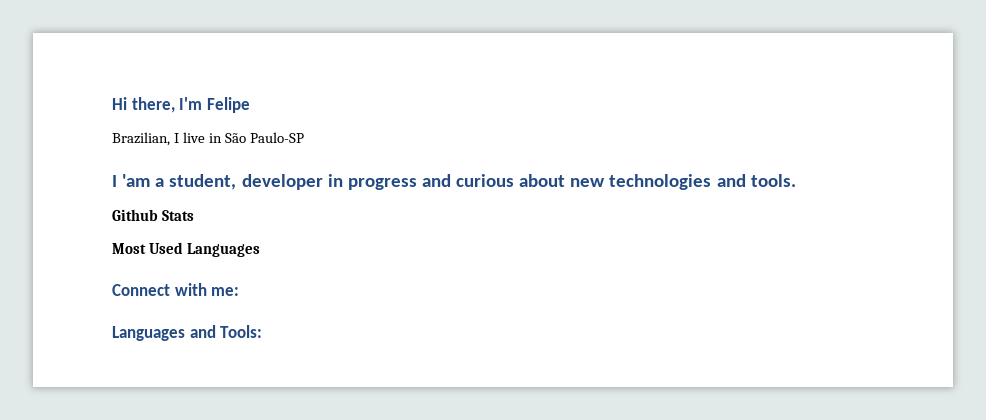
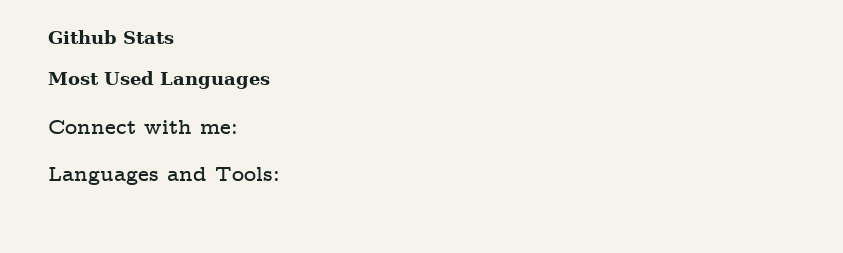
[112,97,250,113] [112,132,304,146] [112,174,796,190] Hi there, I'm Felipe // Brazilian, I live in São Paulo-SP // I 'am a student, developer in progress and curious about new technologies and tools. // -> (48, 37) none

